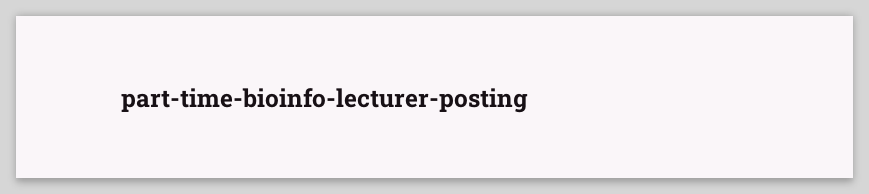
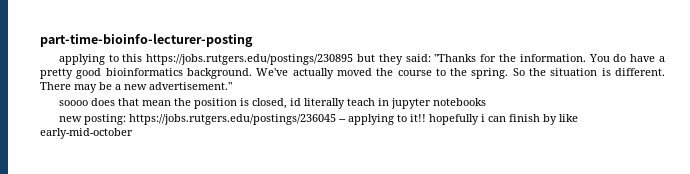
(528, 100) none -> [58,54,665,65] [40,68,665,79] [40,82,232,93] [58,98,486,109] [58,114,578,125] [40,128,133,139] // applying to this https://jobs.rutgers.edu/postings/230895 but they said: "Thanks for the information. You do have a pretty good bioinformatics background. We've actually moved the course to the spring. So the situation is different. There may be a new advertisement." // soooo does that mean the position is closed, id literally teach in jupyter notebooks // new posting: https://jobs.rutgers.edu/postings/236045 -- applying to it!! hopefully i can finish by like early-mid-october

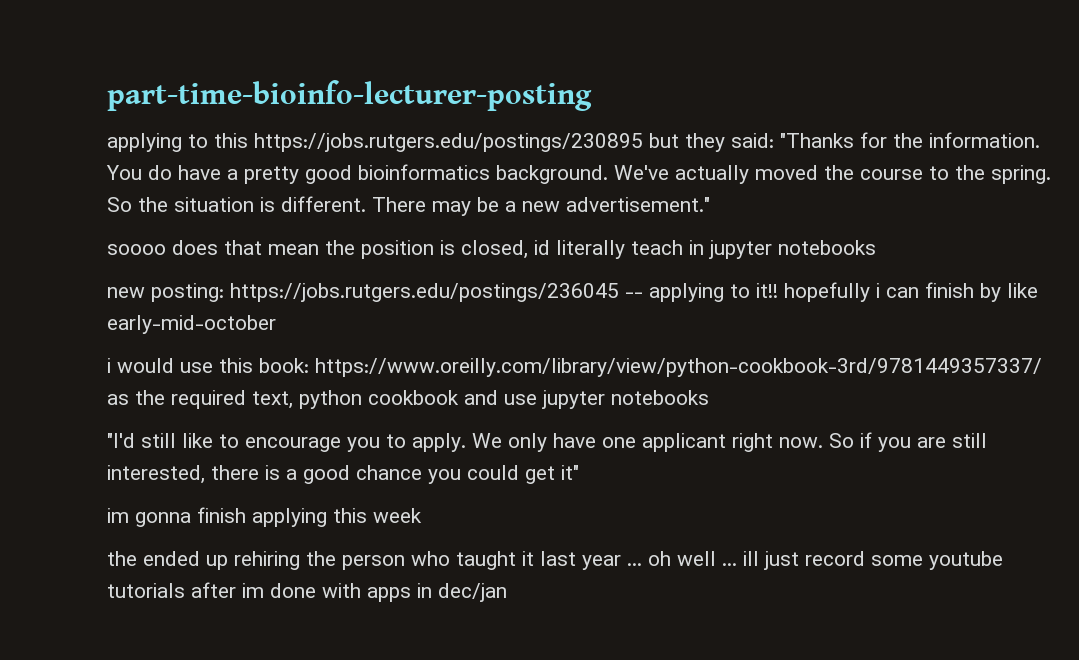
(133, 133) none -> [107,358,1042,377] [107,390,709,409] [107,432,987,452] [107,465,579,484] [107,507,422,527] [107,551,1003,570] [107,582,507,602] // i would use this book: https://www.oreilly.com/library/view/python-cookbook-3rd/9781449357337/ as the required text, python cookbook and use jupyter notebooks // "I'd still like to encourage you to apply. We only have one applicant right now. So if you are still interested, there is a good chance you could get it" // im gonna finish applying this week // the ended up rehiring the person who taught it last year ... oh well ... ill just record some youtube tutorials after im done with apps in dec/jan

